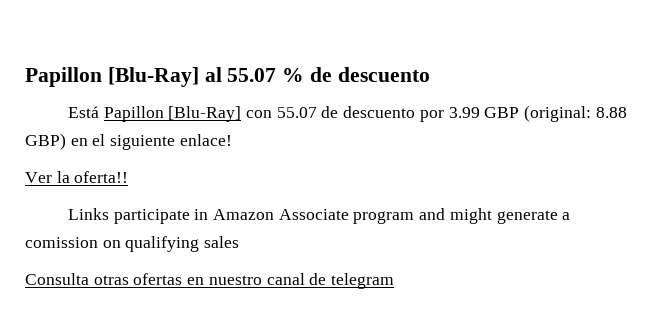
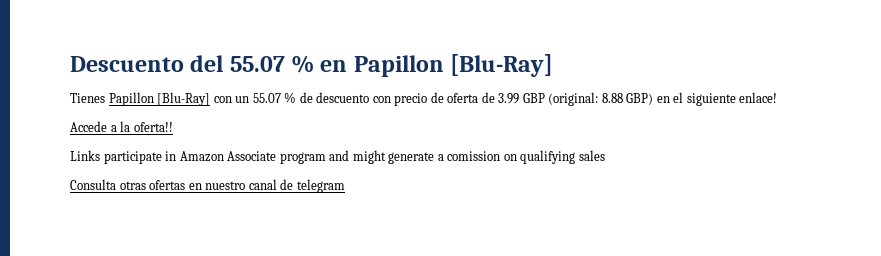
[25,67,430,87] [67,106,444,122] Papillon [Blu-Ray] al 55.07 % de descuento // Está Papillon [Blu-Ray] con 55.07 de descuento por -> [70,54,554,77] [70,92,495,106] Descuento del 55.07 % en Papillon [Blu-Ray] // Tienes Papillon [Blu-Ray] con un 55.07 % de descuento con precio de oferta de
[25,172,52,183] Ver -> [70,121,117,132] Accede a

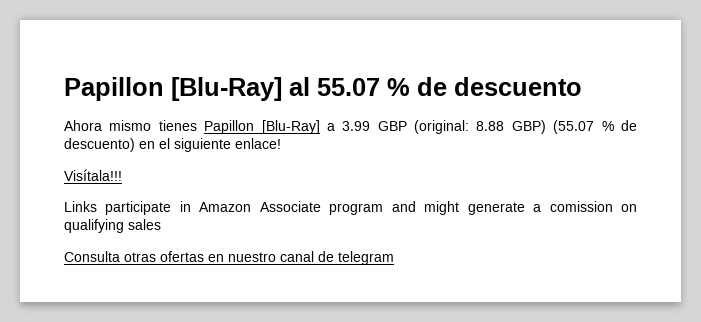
[70,54,554,77] [70,92,495,106] Descuento del 55.07 % en Papillon [Blu-Ray] // Tienes Papillon [Blu-Ray] con un 55.07 % de descuento con precio de oferta de -> [64,77,582,101] [64,120,335,134] Papillon [Blu-Ray] al 55.07 % de descuento // Ahora mismo tienes Papillon [Blu-Ray] a
(654, 99) none -> [553,120,637,134] [64,138,135,152] (55.07 % de descuento)
[70,121,173,132] Accede a la oferta!! -> [64,169,122,181] Visítala!!!

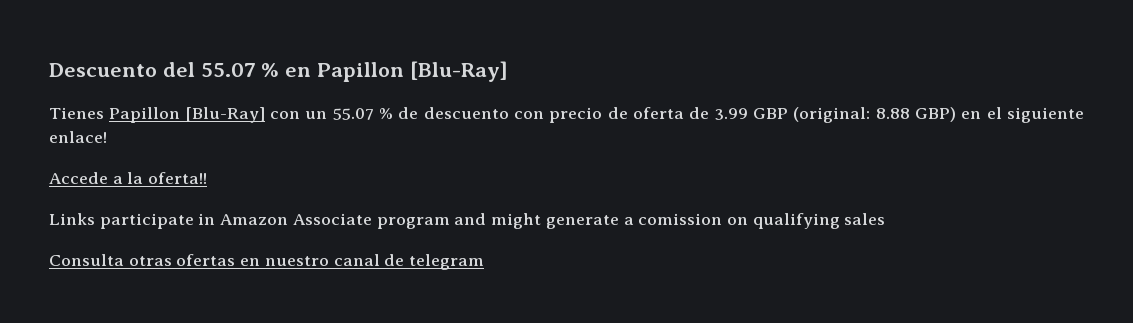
[64,77,582,101] [64,120,335,134] Papillon [Blu-Ray] al 55.07 % de descuento // Ahora mismo tienes Papillon [Blu-Ray] a -> [49,61,508,82] [49,107,710,123] Descuento del 55.07 % en Papillon [Blu-Ray] // Tienes Papillon [Blu-Ray] con un 55.07 % de descuento con precio de oferta de
[553,120,637,134] [64,138,135,152] (55.07 % de descuento) -> (957, 114) none
[64,169,122,181] Visítala!!! -> [49,172,208,184] Accede a la oferta!!

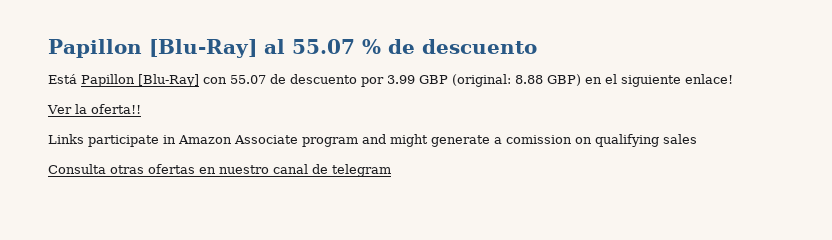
[49,61,508,82] [49,107,710,123] Descuento del 55.07 % en Papillon [Blu-Ray] // Tienes Papillon [Blu-Ray] con un 55.07 % de descuento con precio de oferta de -> [48,39,537,58] [48,74,384,87] Papillon [Blu-Ray] al 55.07 % de descuento // Está Papillon [Blu-Ray] con 55.07 de descuento por
[49,172,123,184] Accede a -> [47,105,72,114] Ver

